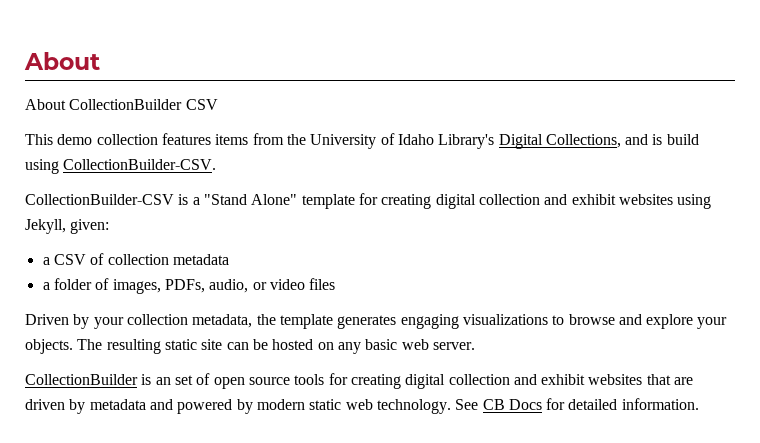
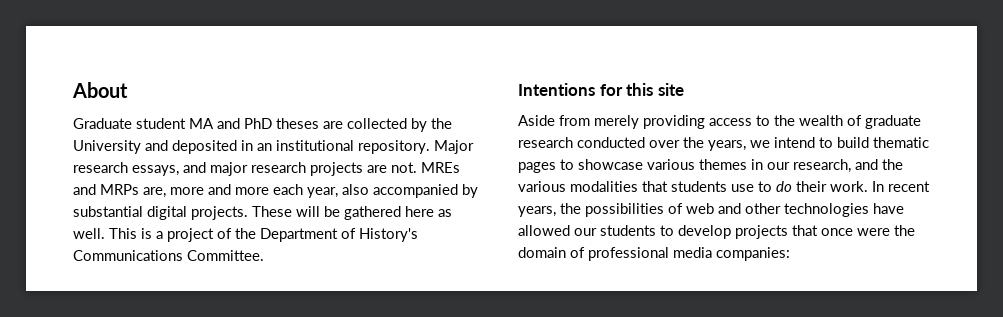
[25,99,218,110] [25,133,699,149] [25,159,217,174] [25,193,712,209] [25,219,110,234] [42,253,229,265] [42,278,336,294] [25,314,728,329] [25,339,475,354] [25,373,694,389] [25,398,699,414] About CollectionBuilder CSV // This demo collection features items from the University of Idaho Library's Digital Collections, and is build using CollectionBuilder-CSV. // CollectionBuilder-CSV is a "Stand Alone" template for creating digital collection and exhibit websites using Jekyll, given: // a CSV of collection metadata // a folder of images, PDFs, audio, or video files // Driven by your collection metadata, the template generates engaging visualizations to browse and explore your objects. The resulting static site can be hosted on any basic web server. // CollectionBuilder is an set of open source tools for creating digital collection and exhibit websites that are driven by metadata and powered by modern static web technology. See CB Docs for detailed information. -> [73,118,452,132] [73,140,474,154] [73,162,460,176] [73,184,478,198] [73,206,452,220] [73,228,418,242] [73,250,264,261] [518,83,684,96] [518,115,921,129] [518,137,929,151] [518,159,903,173] [518,181,930,192] [518,203,904,217] [518,225,915,239] [518,247,790,261] Graduate student MA and PhD theses are collected by the University and deposited in an institutional repository. Major research essays, and major research projects are not. MREs and MRPs are, more and more each year, also accompanied by substantial digital projects. These will be gathered here as well. This is a project of the Department of History's Communications Committee. // Intentions for this site // Aside from merely providing access to the wealth of graduate research conducted over the years, we intend to build thematic pages to showcase various themes in our research, and the various modalities that students use to do their work. In recent years, the possibilities of web and other technologies have allowed our students to develop projects that once were the domain of professional media companies:

